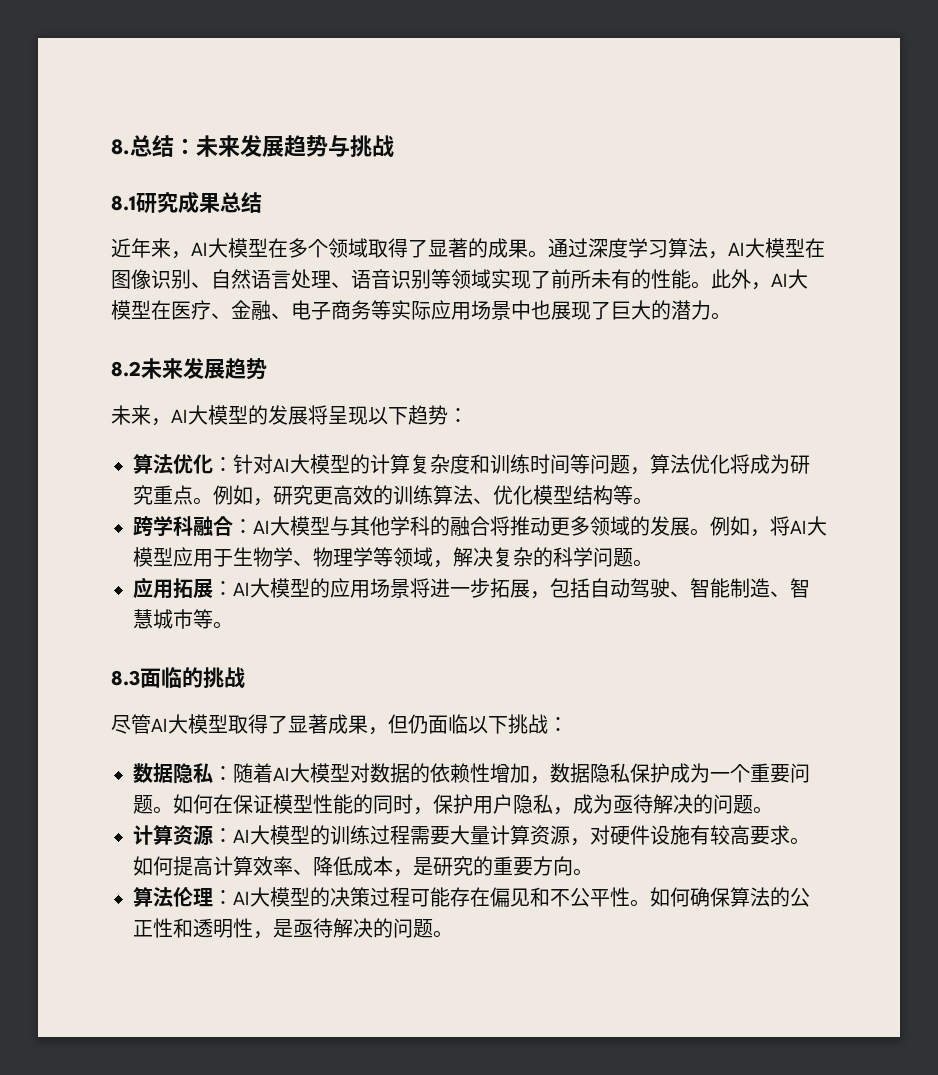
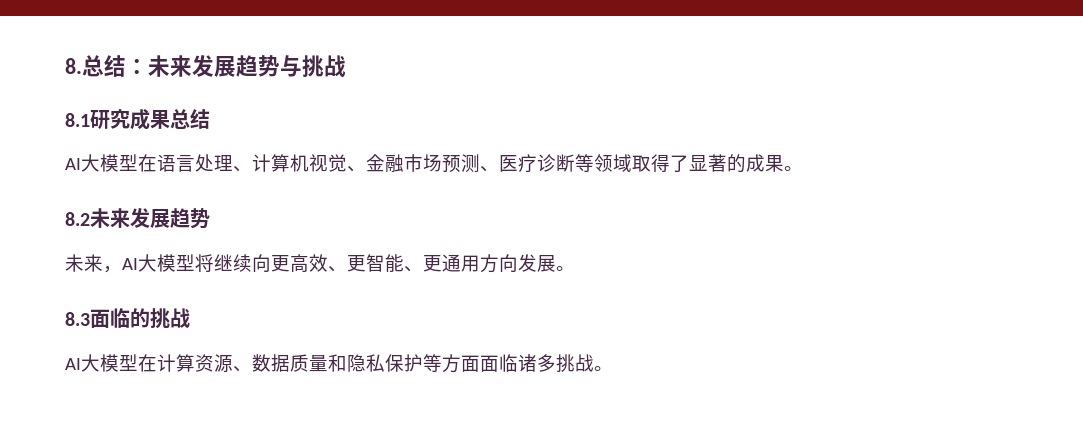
[111,238,328,259] 近年来，AI大模型在多个 -> [65,154,594,173] AI大模型在语言处理、计算机视觉、金融市场预测、医疗诊断等
[548,238,825,259] [111,269,808,290] [111,300,731,320] 通过深度学习算法，AI大模型在图像识别、自然语言处理、语音识别等领域实现了前所未有的性能。此外，AI大模型在医疗、金融、电子商务等实际应用场景中也展现了巨大的潜力。 -> (803, 168) none
[248,405,468,425] [133,454,810,475] [133,485,653,506] [133,516,827,537] [133,547,653,568] [133,577,810,599] [133,609,213,629] 的发展将呈现以下趋势： // 算法优化：针对AI大模型的计算复杂度和训练时间等问题，算法优化将成为研究重点。例如，研究更高效的训练算法、优化模型结构等。 // 跨学科融合：AI大模型与其他学科的融合将推动更多领域的发展。例如，将AI大模型应用于生物学、物理学等领域，解决复杂的科学问题。 // 应用拓展：AI大模型的应用场景将进一步拓展，包括自动驾驶、智能制造、智慧城市等 -> [195,254,556,273] 将继续向更高效、更智能、更通用方向发展
[111,714,568,735] [133,763,810,784] [133,794,773,815] [133,825,810,846] [133,856,593,877] [133,887,810,908] [133,918,433,939] 尽管AI大模型取得了显著成果，但仍面临以下挑战： // 数据隐私：随着AI大模型对数据的依赖性增加，数据隐私保护成为一个重要问题。如何在保证模型性能的同时，保护用户隐私，成为亟待解决的问题。 // 计算资源：AI大模型的训练过程需要大量计算资源，对硬件设施有较高要求。如何提高计算效率、降低成本，是研究的重要方向。 // 算法伦理：AI大模型的决策过程可能存在偏见和不公平性。如何确保算法的公正性和透明性，是亟待解决的问题 -> [65,354,594,373] AI大模型在计算资源、数据质量和隐私保护等方面面临诸多挑战

